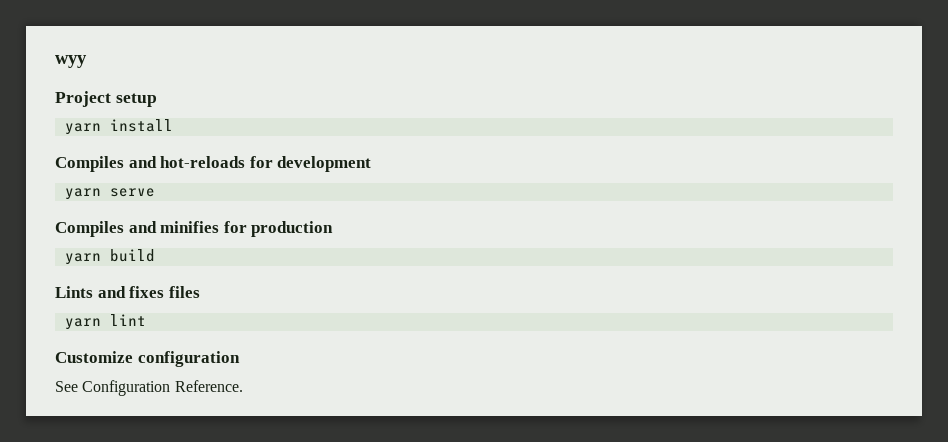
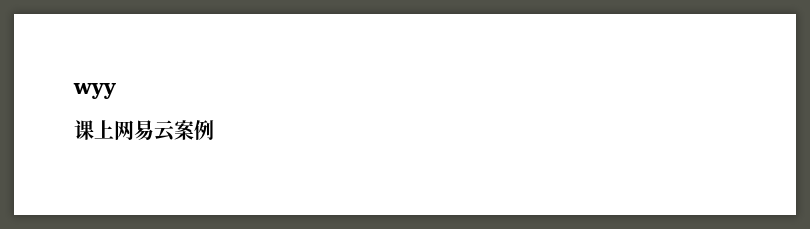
[55,91,157,107] [64,119,173,135] [55,156,372,172] [64,188,155,200] [55,221,334,237] [64,249,155,265] [55,286,200,298] [64,314,146,330] [55,351,240,367] [55,380,243,396] Project setup // yarn install // Compiles and hot-reloads for development // yarn serve // Compiles and minifies for production // yarn build // Lints and fixes files // yarn lint // Customize configuration // See Configuration Reference. -> [74,119,214,142] 课上网易云案例

